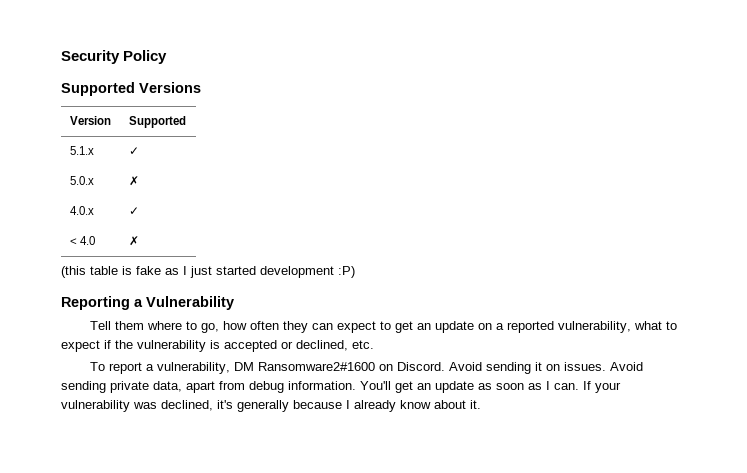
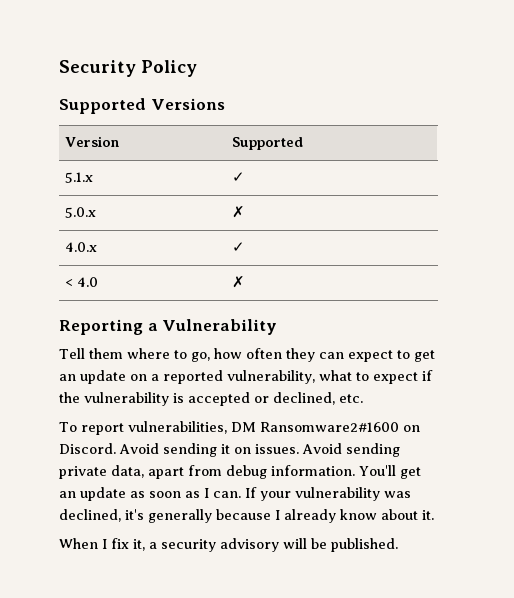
[61,266,355,278] // (this table is fake as I just started development :P) -> (246, 282) none
[146,362,231,374] a vulnerability, -> [127,421,227,434] vulnerabilities,
(481, 404) none -> [59,538,398,552] // When I fix it, a security advisory will be published.

